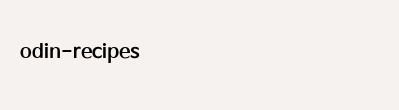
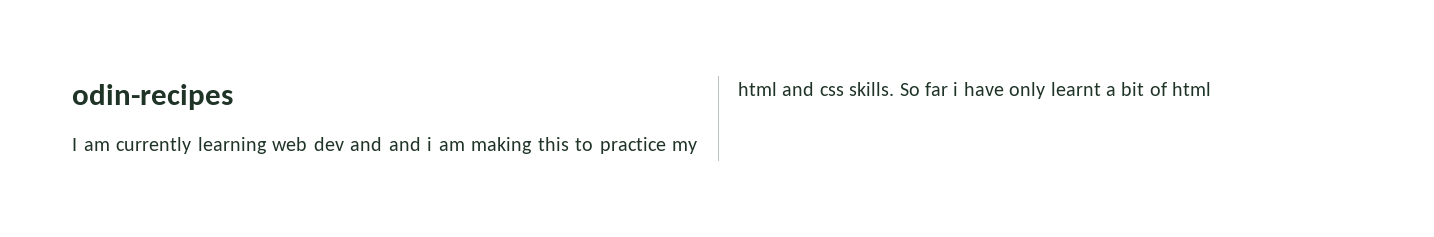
(140, 53) none -> [72,137,697,154] [738,82,1212,99] // I am currently learning web dev and and i am making this to practice my html and css skills. So far i have only learnt a bit of html

